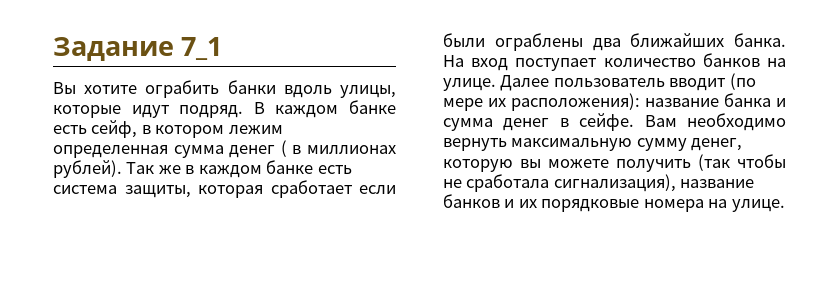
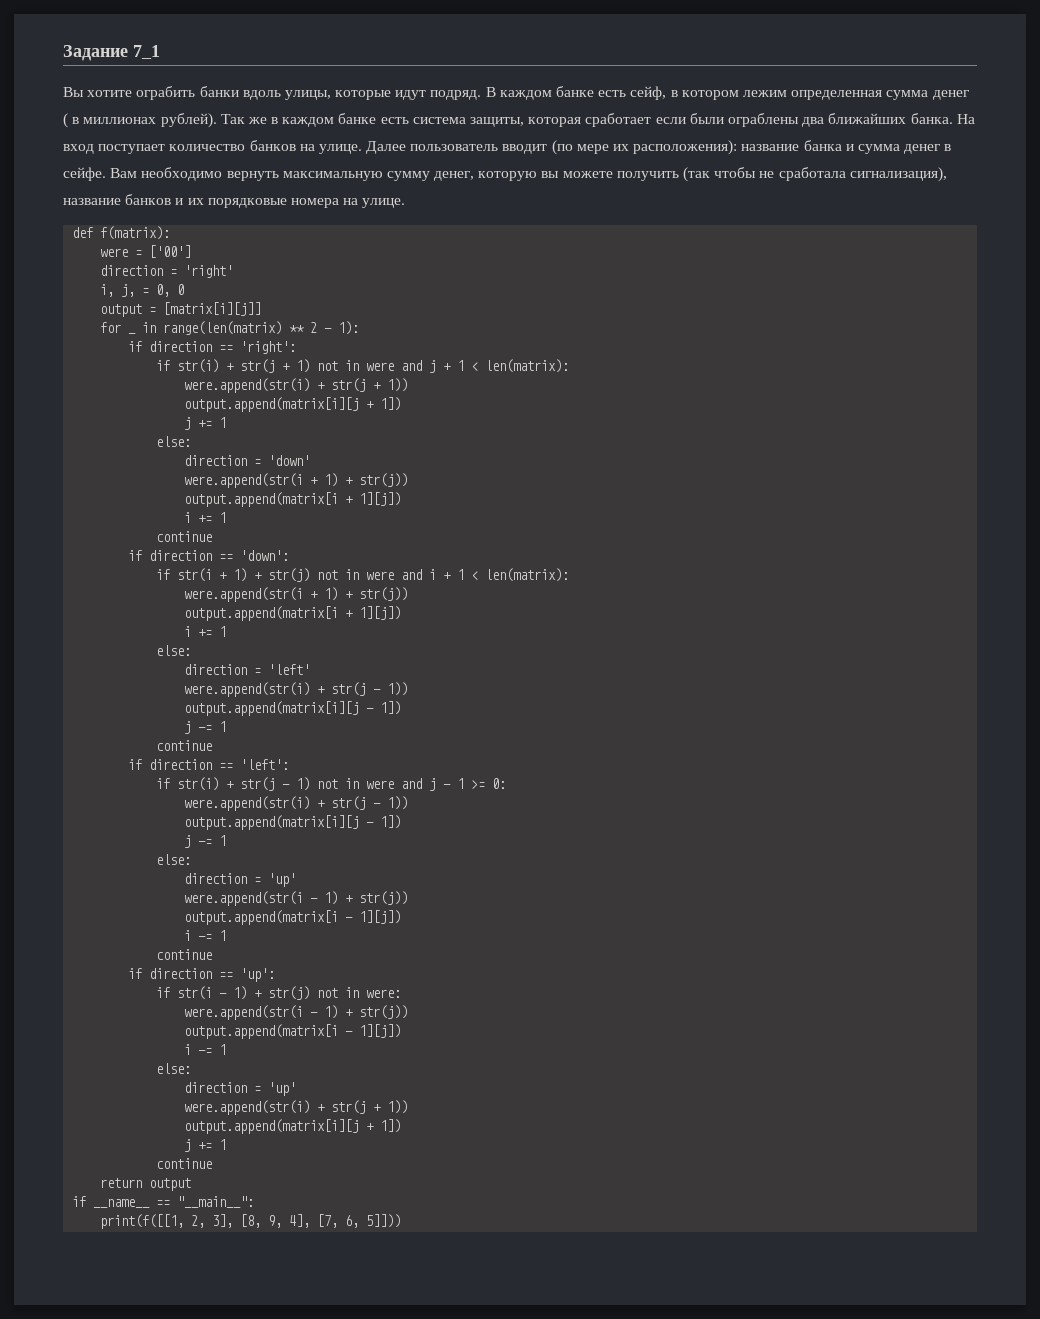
(785, 205) none -> [72,226,171,240] [100,245,192,258] [100,265,234,278] [100,284,185,297] [100,302,262,317] [100,322,122,333] [128,333,137,334] [142,321,360,335] [128,341,297,354] [156,359,570,373] [184,378,409,393] [184,397,402,412] [184,417,227,430] [156,436,192,447] [184,455,311,466] [184,473,409,488] [184,492,402,507] [184,512,227,523] [156,531,213,542] [128,550,290,561] [156,568,570,582] [184,587,409,602] [184,606,402,621] [184,626,227,637] [156,645,192,656] [184,664,311,675] [184,682,409,697] [184,701,402,716] [184,721,227,734] [156,740,213,751] [128,759,290,770] [156,777,507,791] [184,796,409,811] [184,815,402,830] [184,835,227,848] [156,854,192,865] [184,873,297,887] [184,891,409,906] [184,910,402,925] [184,930,227,941] [156,949,213,960] [128,968,276,982] [156,986,402,1000] [184,1005,409,1020] [184,1024,402,1039] [184,1044,227,1055] [156,1063,192,1074] [184,1082,297,1096] [184,1100,409,1115] [184,1119,402,1134] [184,1139,227,1152] [156,1158,213,1169] [100,1178,192,1191] [72,1196,255,1208] [100,1214,402,1229] // def f(matrix): // were = ['00'] // direction = 'right' // i, j, = 0, 0 // output = [matrix[i][j]] // for _ in range(len(matrix) ** 2 - 1): // if direction == 'right': // if str(i) + str(j + 1) not in were and j + 1 < len(matrix): // were.append(str(i) + str(j + 1)) // output.append(matrix[i][j + 1]) // j += 1 // else: // direction = 'down' // were.append(str(i + 1) + str(j)) // output.append(matrix[i + 1][j]) // i += 1 // continue // if direction == 'down': // if str(i + 1) + str(j) not in were and i + 1 < len(matrix): // were.append(str(i + 1) + str(j)) // output.append(matrix[i + 1][j]) // i += 1 // else: // direction = 'left' // were.append(str(i) + str(j - 1)) // output.append(matrix[i][j - 1]) // j -= 1 // continue // if direction == 'left': // if str(i) + str(j - 1) not in were and j - 1 >= 0: // were.append(str(i) + str(j - 1)) // output.append(matrix[i][j - 1]) // j -= 1 // else: // direction = 'up' // were.append(str(i - 1) + str(j)) // output.append(matrix[i - 1][j]) // i -= 1 // continue // if direction == 'up': // if str(i - 1) + str(j) not in were: // were.append(str(i - 1) + str(j)) // output.append(matrix[i - 1][j]) // i -= 1 // else: // direction = 'up' // were.append(str(i) + str(j + 1)) // output.append(matrix[i][j + 1]) // j += 1 // continue // return output // if __name__ == "__main__": // print(f([[1, 2, 3], [8, 9, 4], [7, 6, 5]]))

